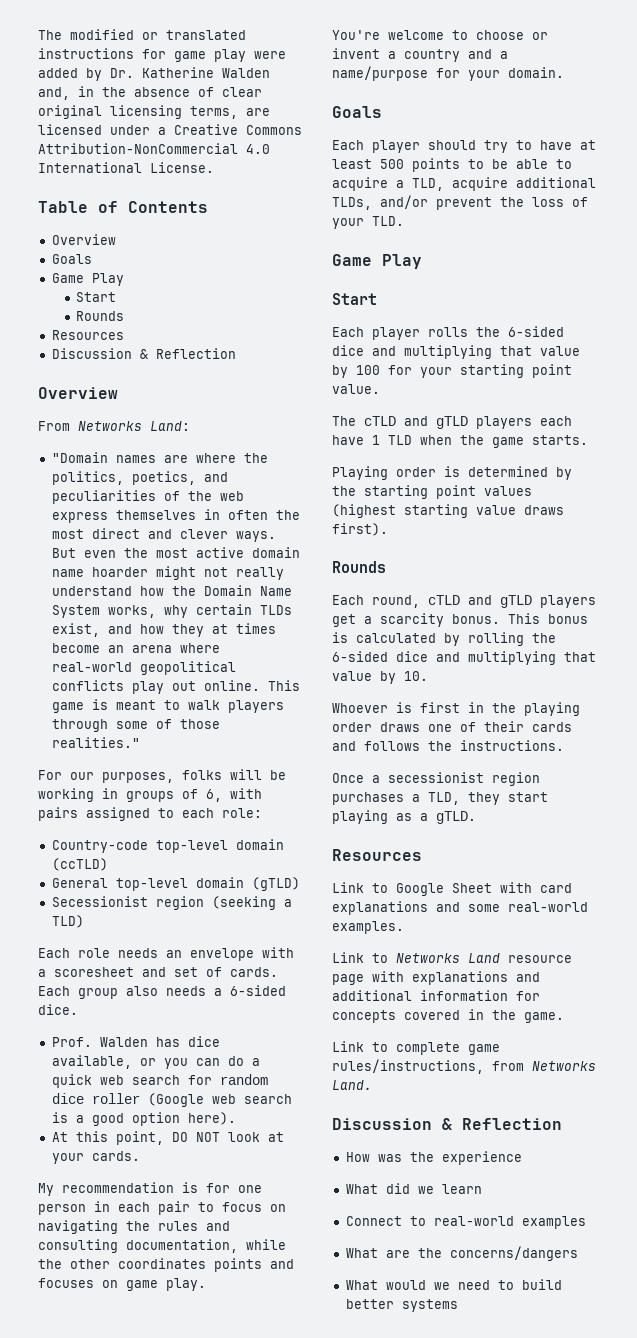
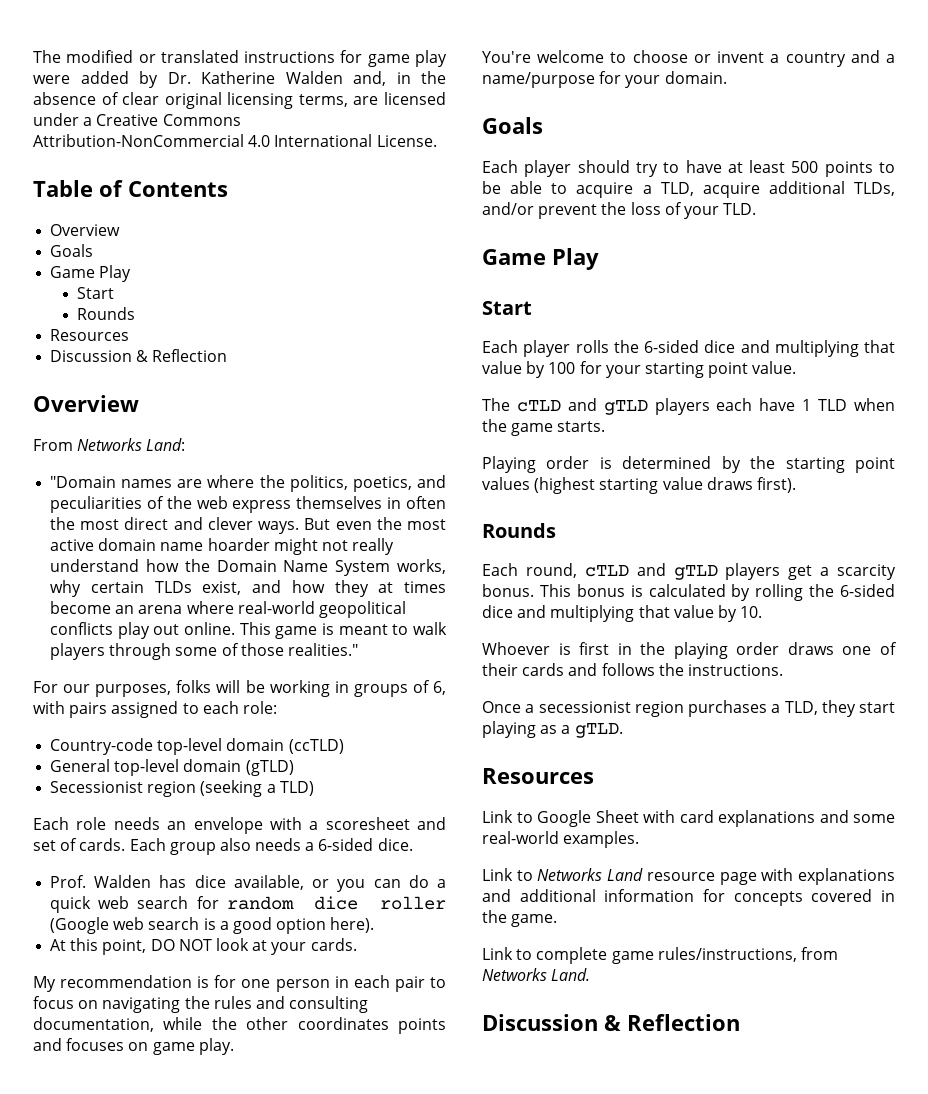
[345,1151,522,1165] [345,1183,482,1194] [345,1216,586,1229] [345,1246,578,1261] [345,1279,562,1290] [345,1299,458,1312] // How was the experience // What did we learn // Connect to real-world examples // What are the concerns/dangers // What would we need to build better systems -> (740, 1022) none

